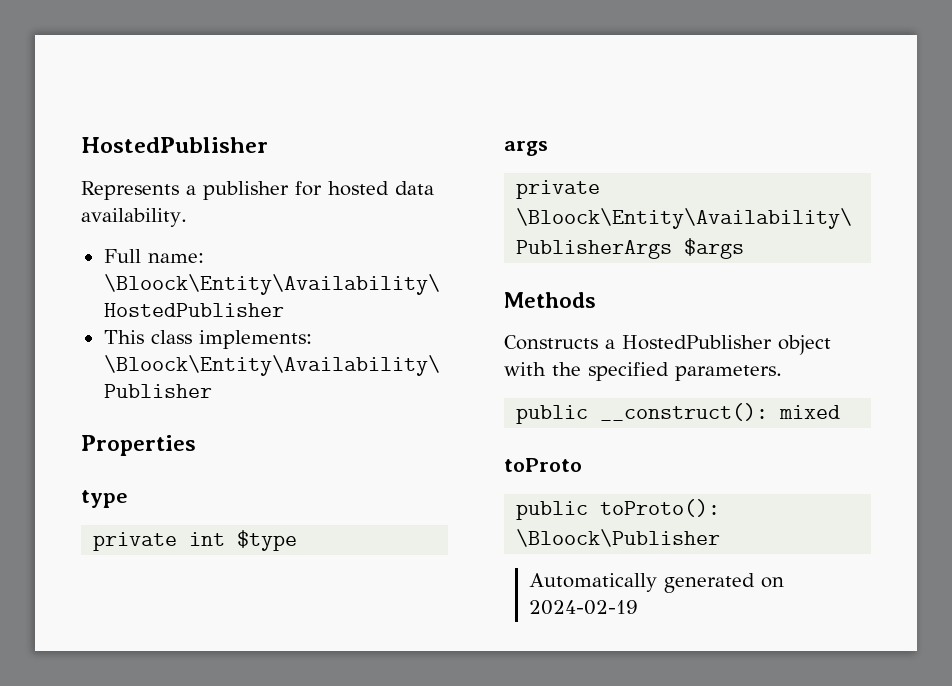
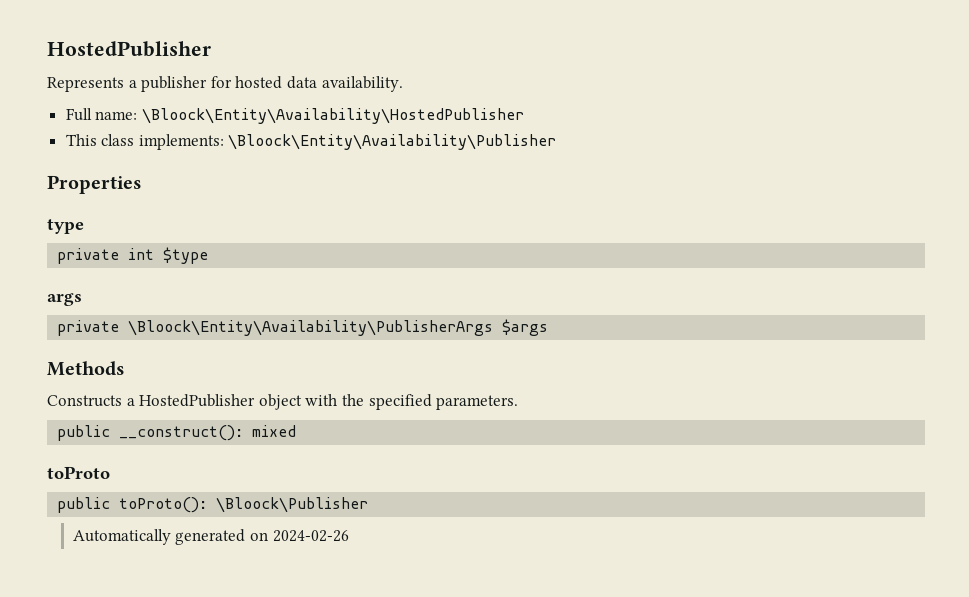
[529,600,639,615] 2024-02-19 -> [272,530,349,542] 2024-02-26

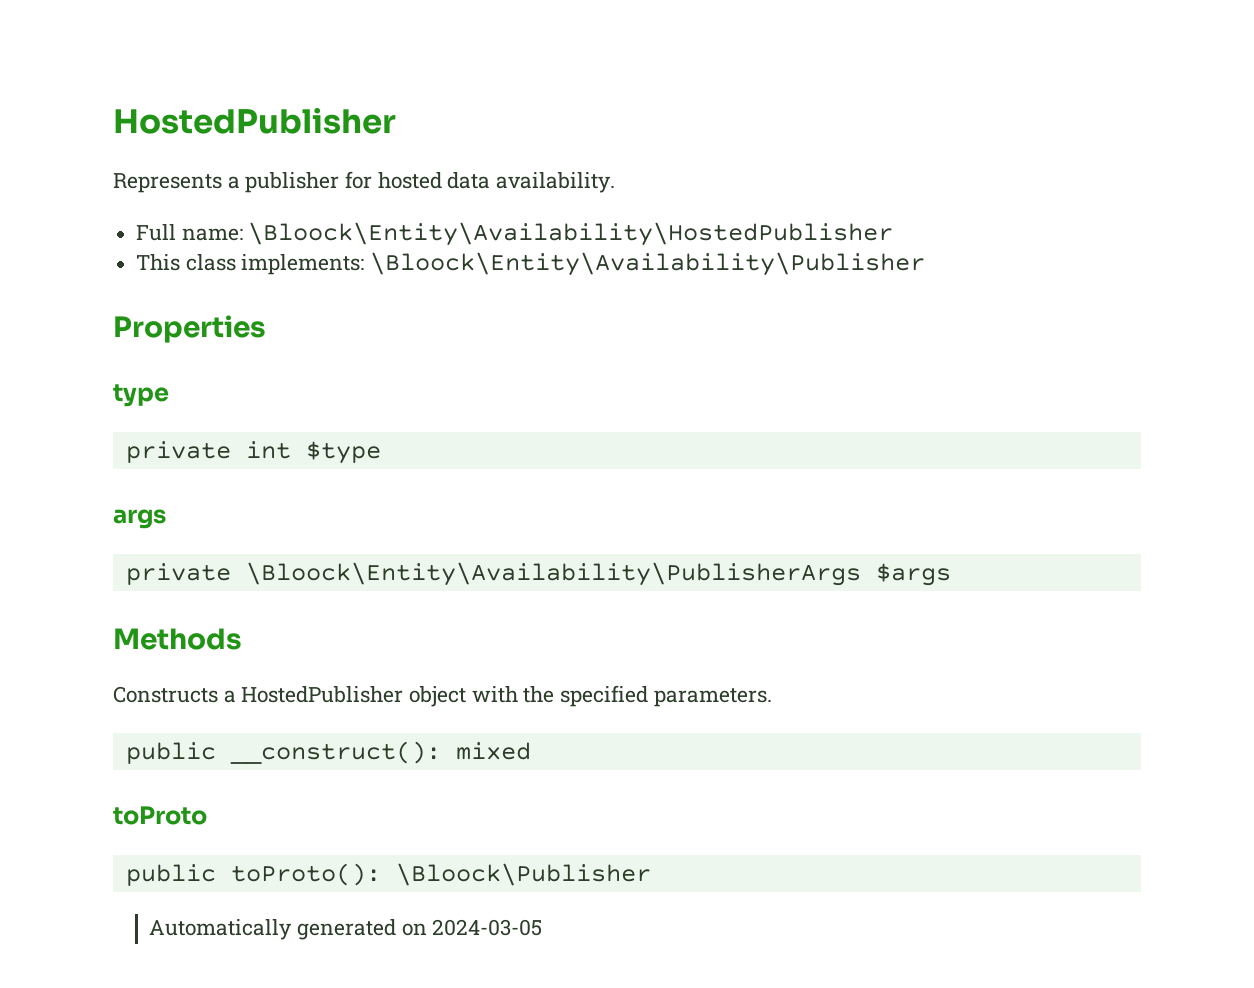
[272,530,349,542] 2024-02-26 -> [432,919,543,936] 2024-03-05

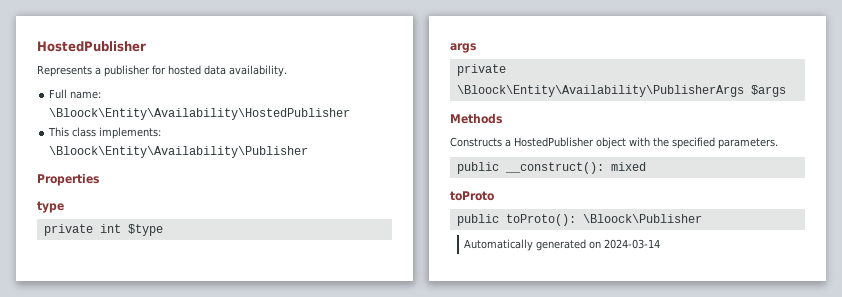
[432,919,543,936] 2024-03-05 -> [604,239,661,249] 2024-03-14

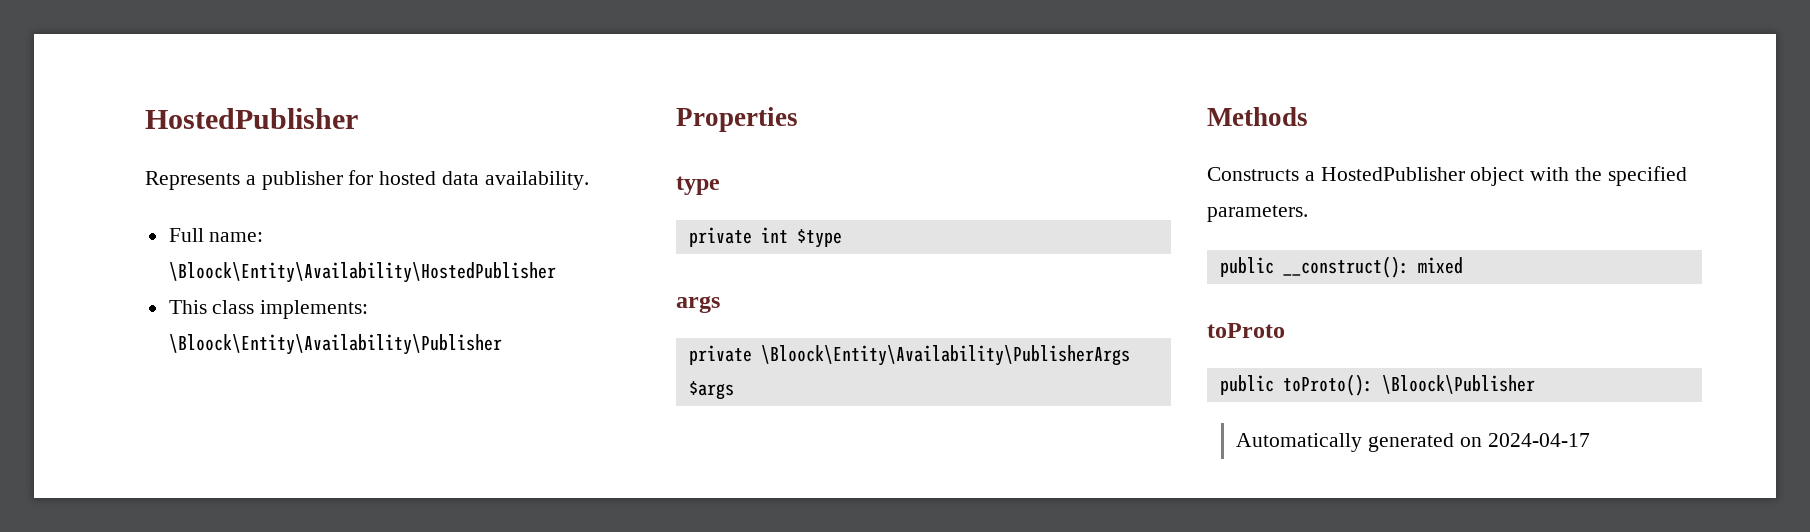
[604,239,661,249] 2024-03-14 -> [1487,433,1590,447] 2024-04-17

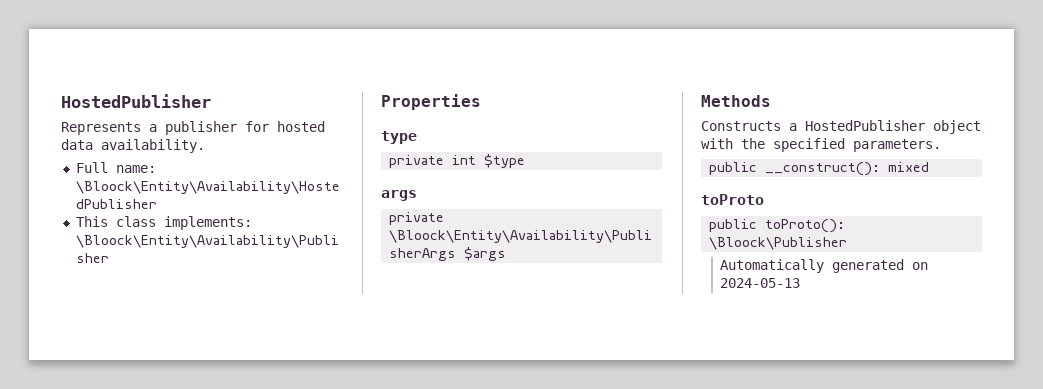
[1487,433,1590,447] 2024-04-17 -> [720,278,801,288] 2024-05-13

